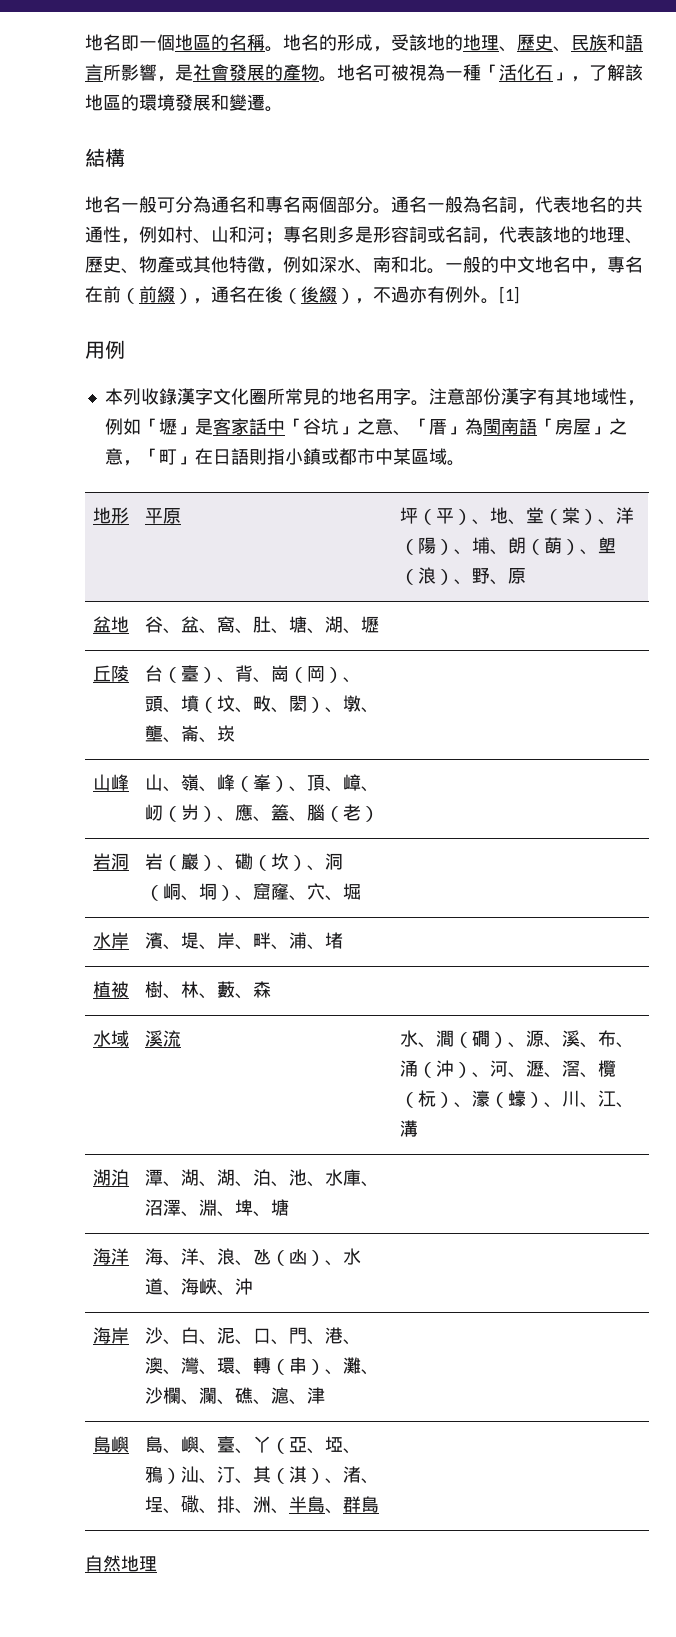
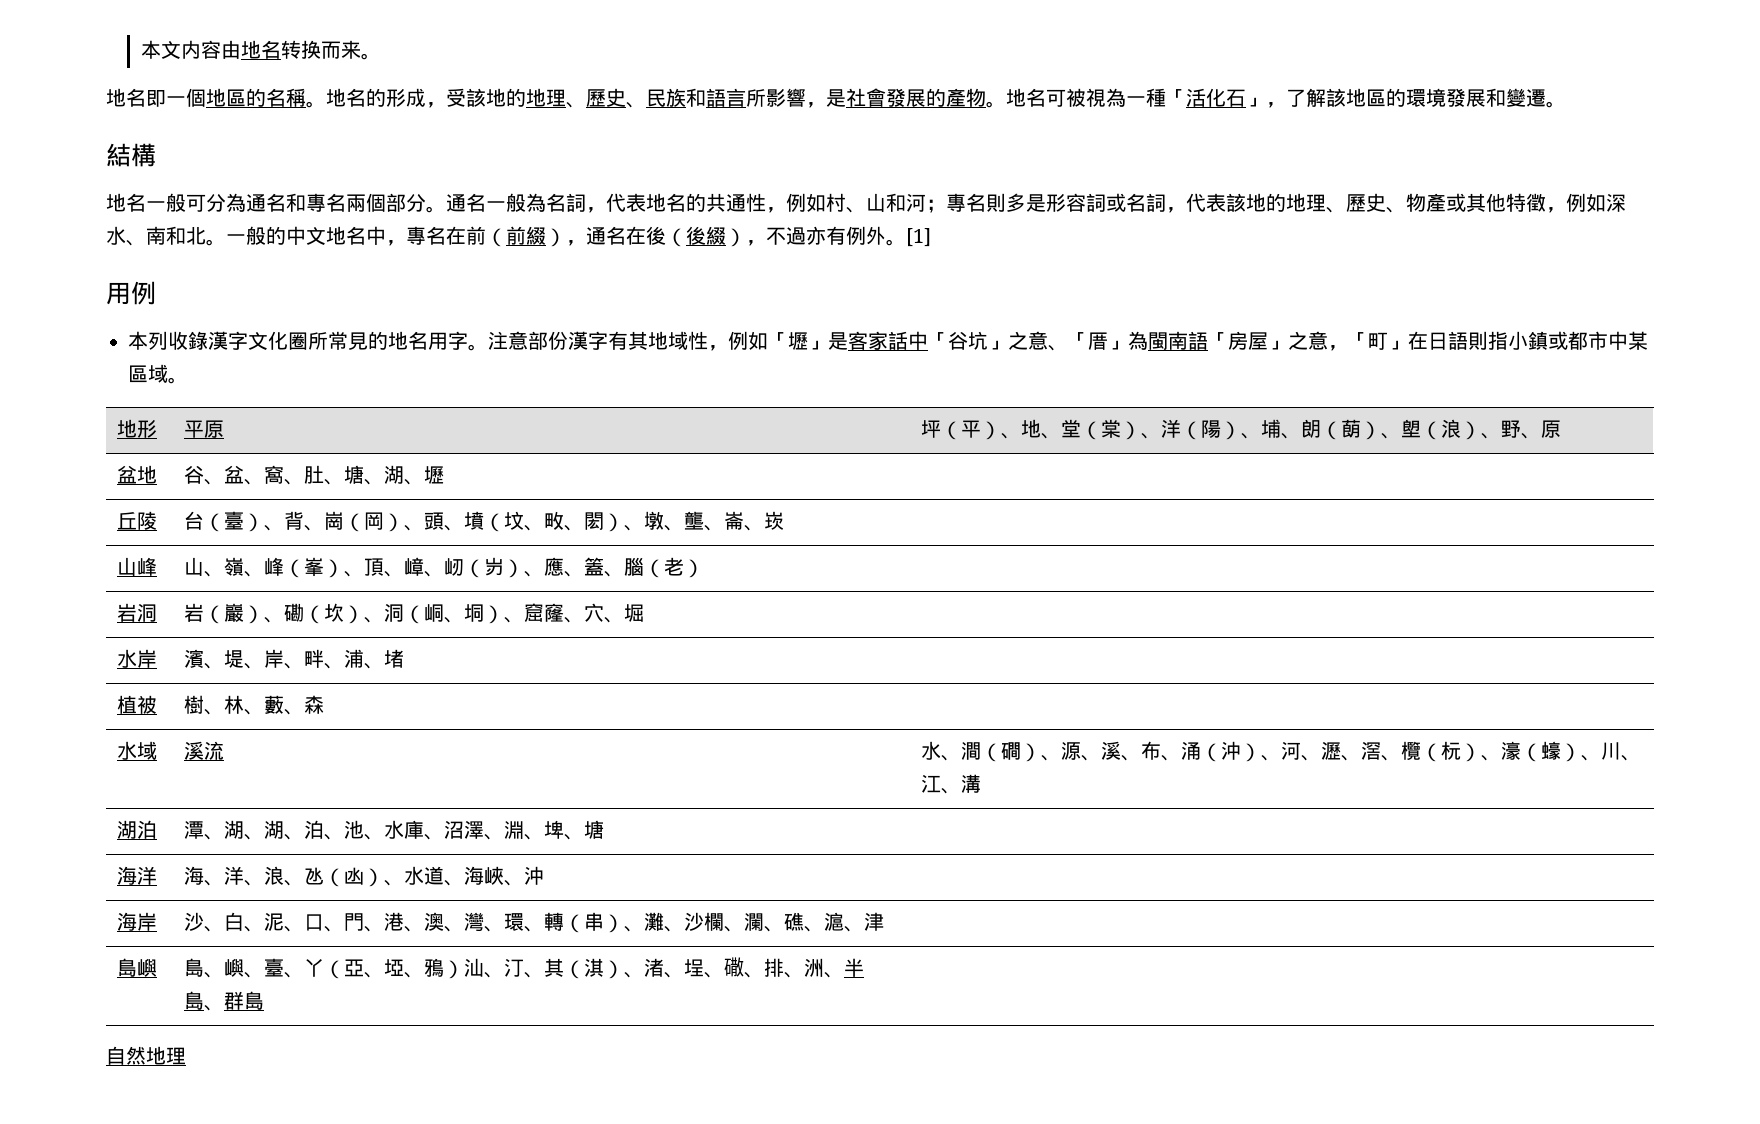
(85, 42) none -> [140,40,381,60] 本文内容由地名转换而来。 //

